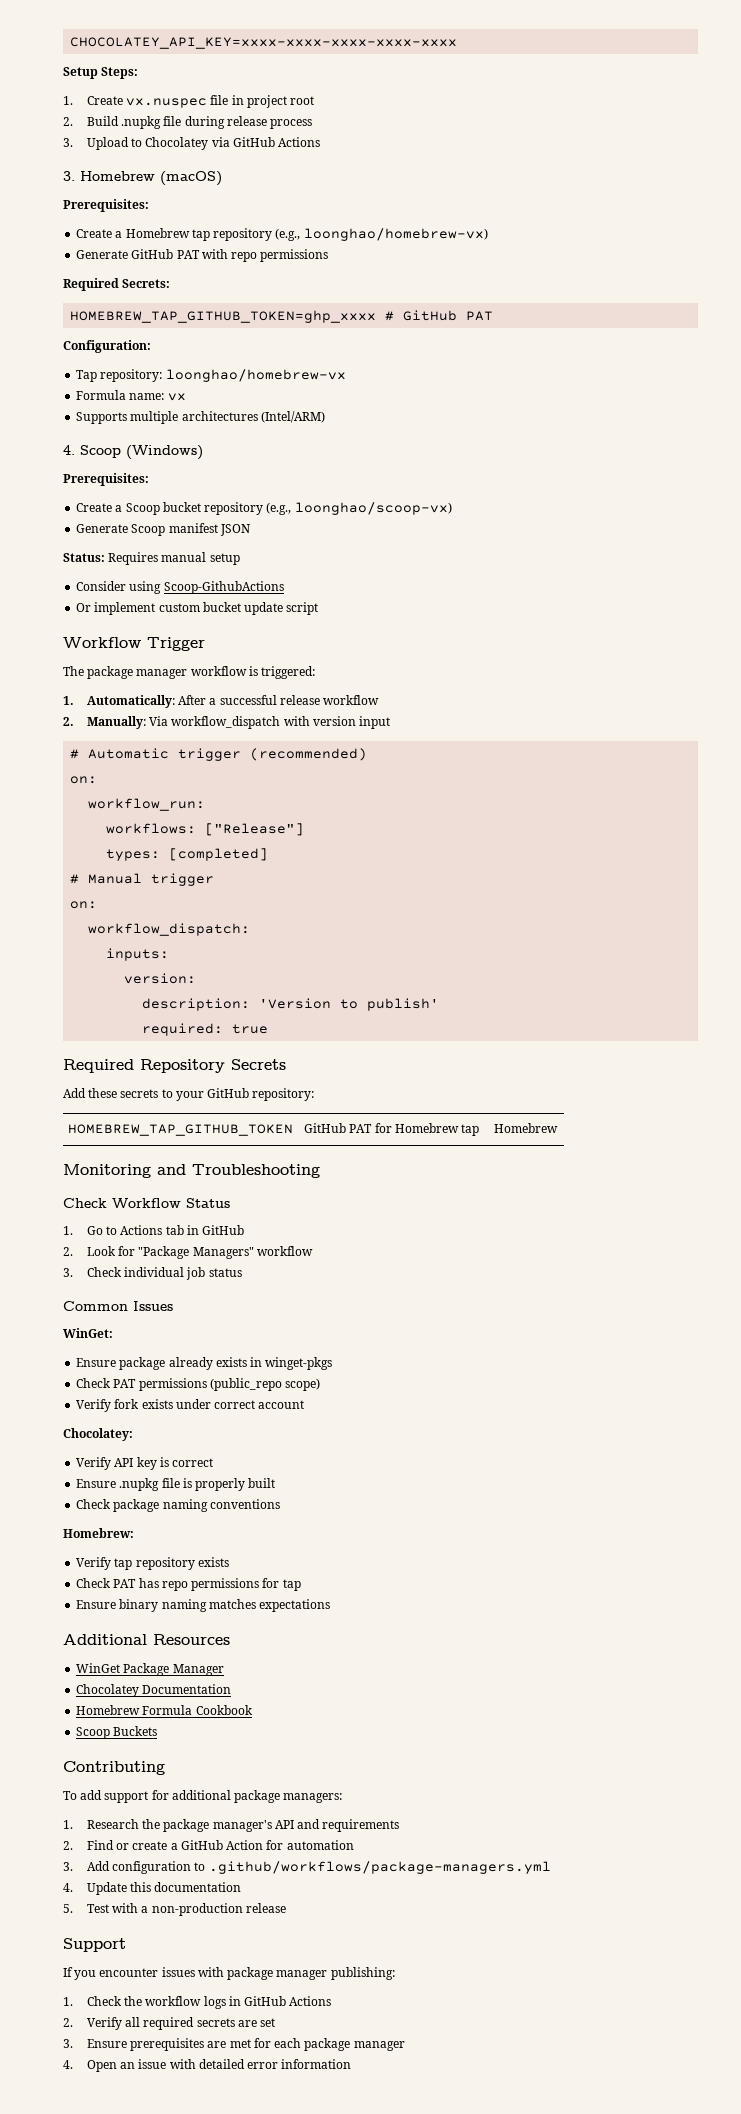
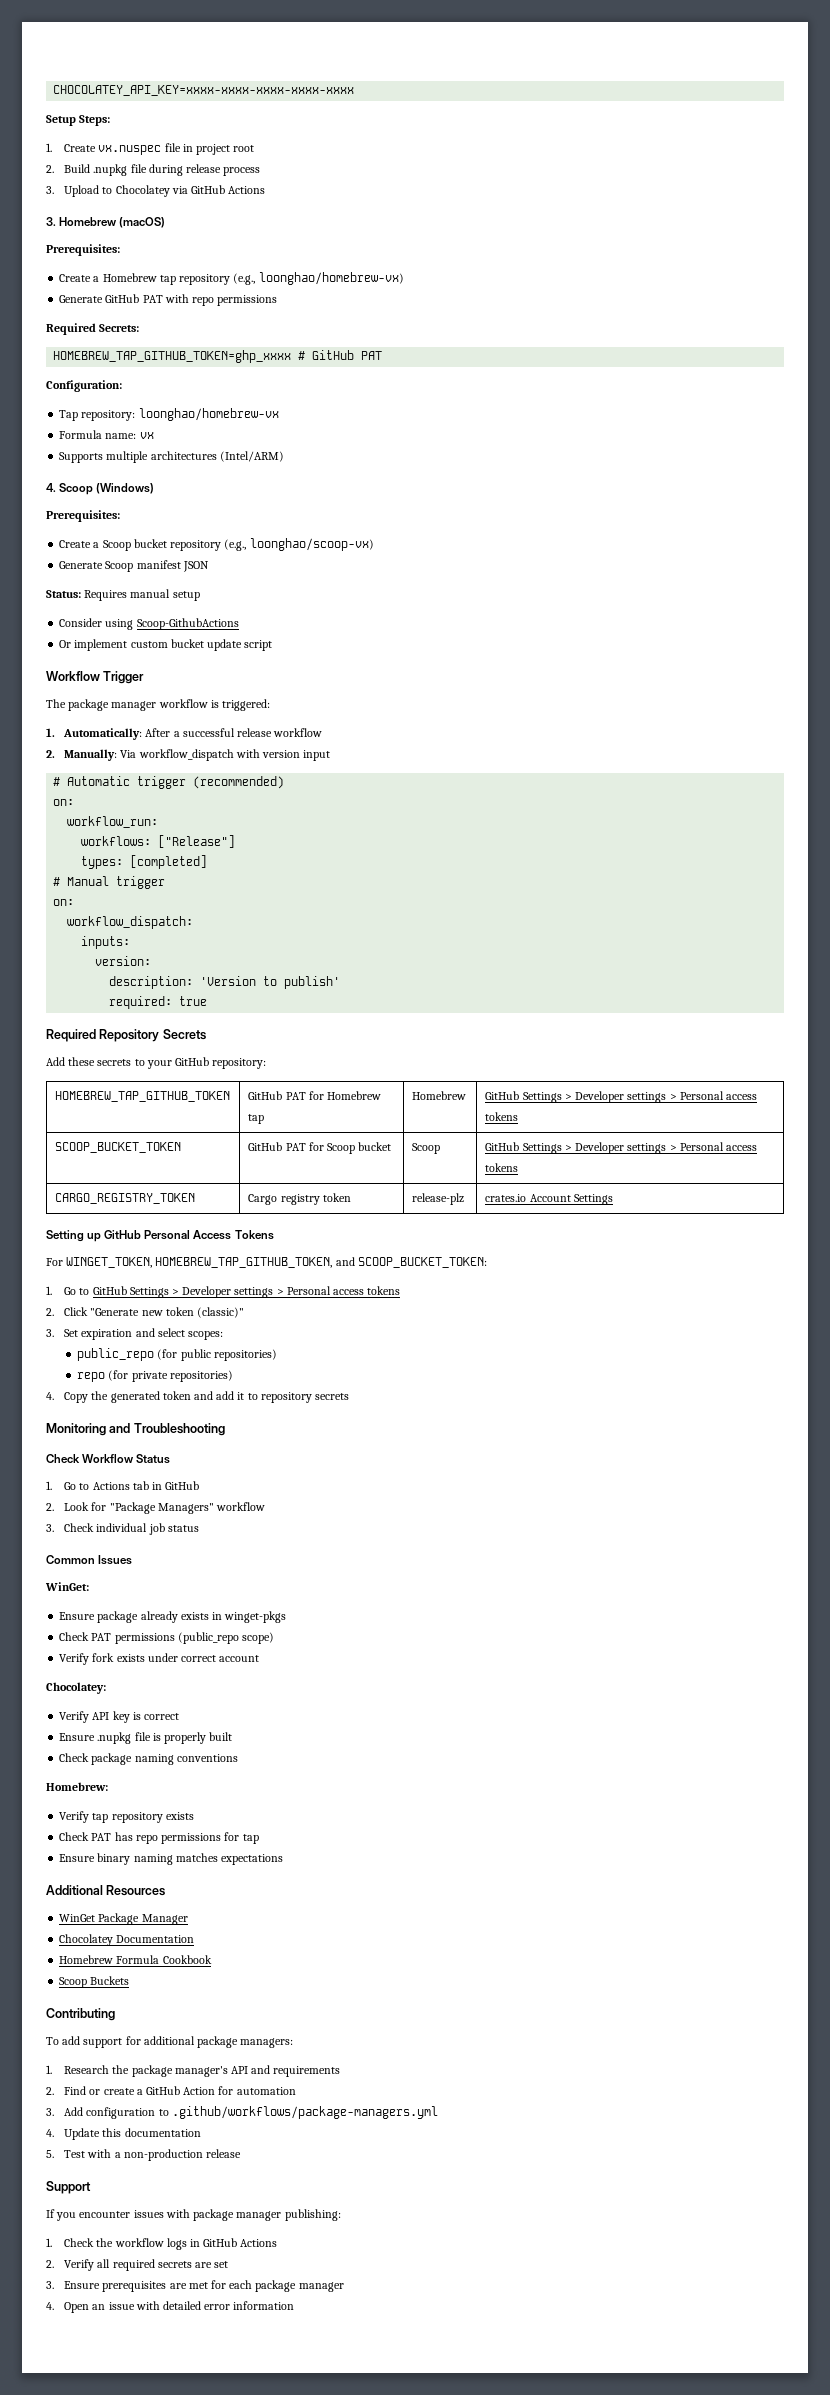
(559, 1128) none -> [485,1091,758,1103] [485,1112,519,1121] [55,1142,182,1153] [248,1142,392,1154] [412,1143,441,1154] [485,1142,758,1154] [485,1163,519,1172] [55,1193,196,1204] [248,1193,351,1205] [412,1193,465,1205] [485,1194,613,1205] [46,1230,274,1242] [46,1257,487,1268] [46,1286,401,1298] [46,1307,244,1318] [46,1328,223,1340] [77,1348,277,1361] [77,1370,233,1382] [46,1391,350,1403] | GitHub Settings > Developer settings > Personal access tokens // SCOOP_BUCKET_TOKEN | GitHub PAT for Scoop bucket | Scoop | GitHub Settings > Developer settings > Personal access tokens // CARGO_REGISTRY_TOKEN | Cargo registry token | release-plz | crates.io Account Settings // Setting up GitHub Personal Access Tokens // For WINGET_TOKEN, HOMEBREW_TAP_GITHUB_TOKEN, and SCOOP_BUCKET_TOKEN: // 1. Go to GitHub Settings > Developer settings > Personal access tokens // 2. Click "Generate new token (classic)" // 3. Set expiration and select scopes: // public_repo (for public repositories) // repo (for private repositories) // 4. Copy the generated token and add it to repository secrets

